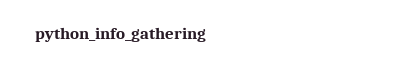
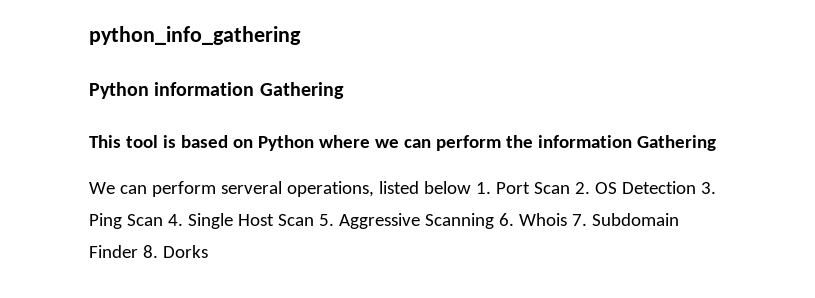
(206, 34) none -> [89,82,344,99] [89,135,716,151] [89,181,716,197] [89,213,679,229] [89,245,208,258] // Python information Gathering // This tool is based on Python where we can perform the information Gathering // We can perform serveral operations, listed below 1. Port Scan 2. OS Detection 3. Ping Scan 4. Single Host Scan 5. Aggressive Scanning 6. Whois 7. Subdomain Finder 8. Dorks

